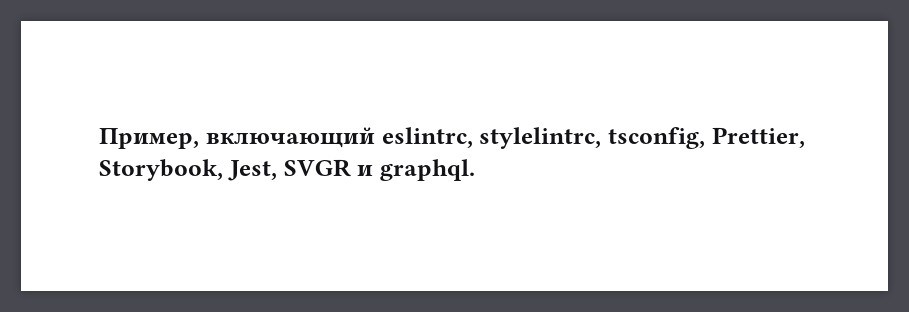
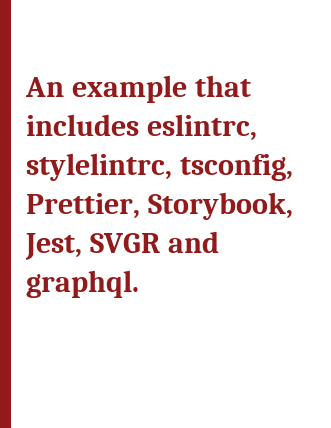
[99,127,375,149] Пример, включающий -> [25,75,252,103] [26,114,139,136] An example that includes
[357,165,374,176] и -> [168,231,220,253] and

